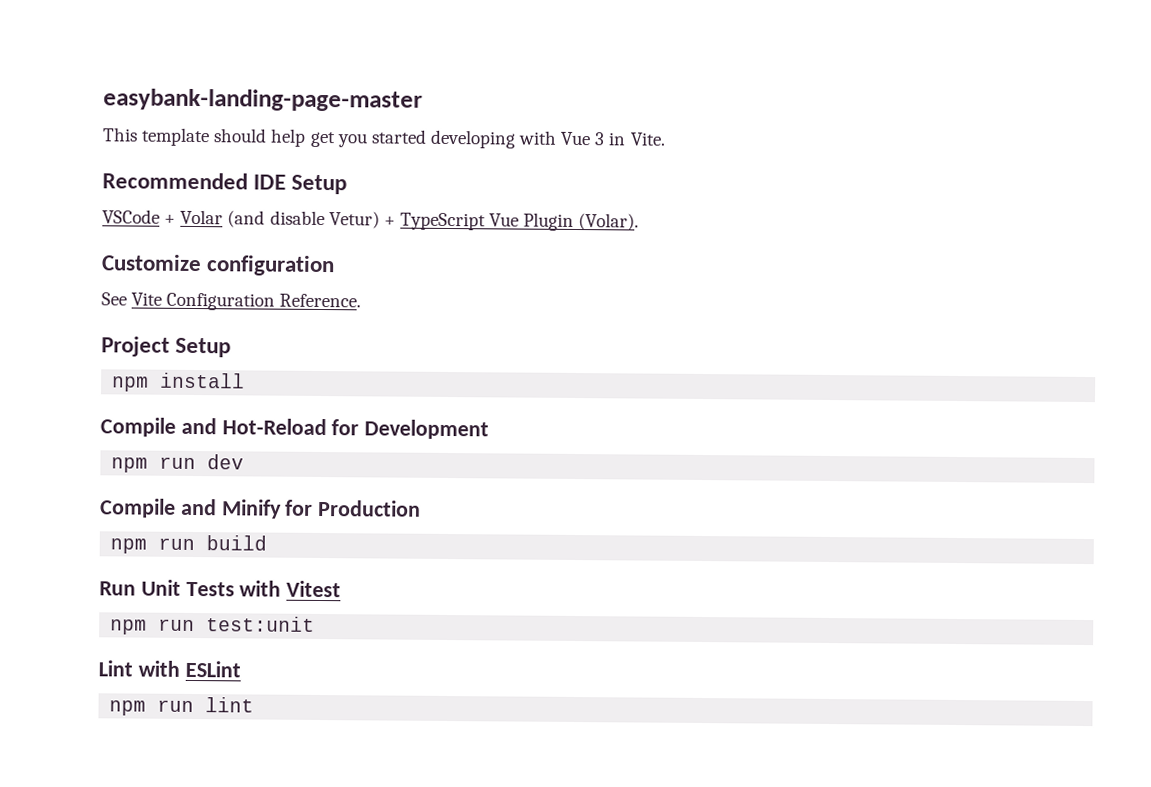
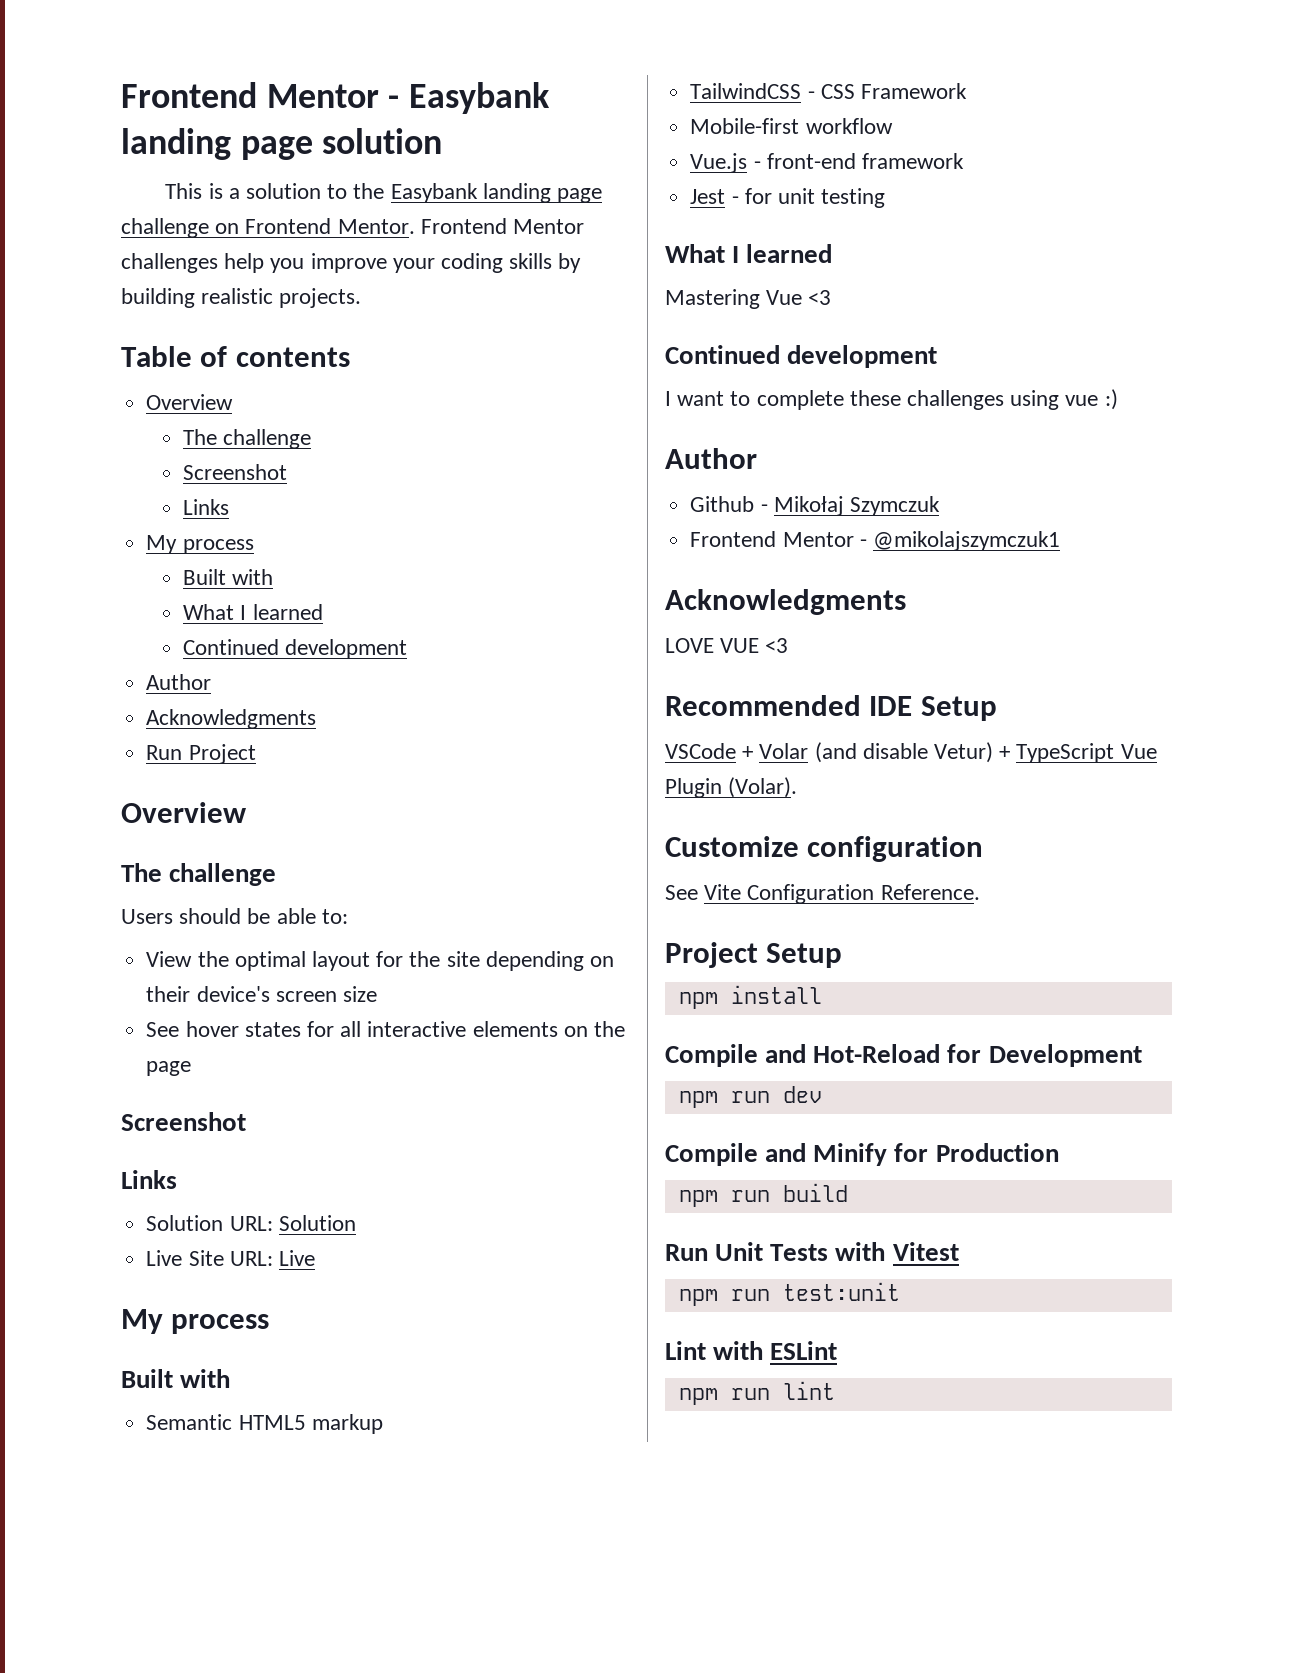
[103,88,423,112] [102,127,666,149] easybank-landing-page-master // This template should help get you started developing with Vue 3 in Vite. -> [121,82,551,114] [121,128,443,160] [165,183,603,203] [121,218,585,238] [121,253,582,273] [121,288,362,308] [121,346,350,367] [146,394,234,410] [183,429,312,449] [183,464,288,480] [183,499,230,515] [146,535,254,554] [183,569,274,585] [183,604,323,620] [183,639,408,659] [146,674,212,690] [146,709,317,729] [146,744,256,764] [121,802,246,823] [121,863,277,886] [121,908,348,924] [146,951,614,971] [146,986,377,1002] [146,1021,625,1037] [146,1061,192,1076] [121,1112,246,1131] [121,1170,177,1189] [146,1215,356,1231] [146,1250,315,1266] [121,1309,270,1334] [121,1369,231,1388] [146,1414,383,1434] [690,83,967,99] [690,118,893,134] [690,153,964,173] [690,188,886,208] [665,244,833,263] [665,289,832,309] [665,345,938,368] [665,389,1118,410] [665,448,757,469] [690,496,940,516] [690,531,1060,551] [665,589,906,615] [665,638,789,653] Frontend Mentor - Easybank landing page solution // This is a solution to the Easybank landing page challenge on Frontend Mentor. Frontend Mentor challenges help you improve your coding skills by building realistic projects. // Table of contents // Overview // The challenge // Screenshot // Links // My process // Built with // What I learned // Continued development // Author // Acknowledgments // Run Project // Overview // The challenge // Users should be able to: // View the optimal layout for the site depending on their device's screen size // See hover states for all interactive elements on the page // Screenshot // Links // Solution URL: Solution // Live Site URL: Live // My process // Built with // Semantic HTML5 markup // TailwindCSS - CSS Framework // Mobile-first workflow // Vue.js - front-end framework // Jest - for unit testing // What I learned // Mastering Vue <3 // Continued development // I want to complete these challenges using vue :) // Author // Github - Mikołaj Szymczuk // Frontend Mentor - @mikolajszymczuk1 // Acknowledgments // LOVE VUE <3

